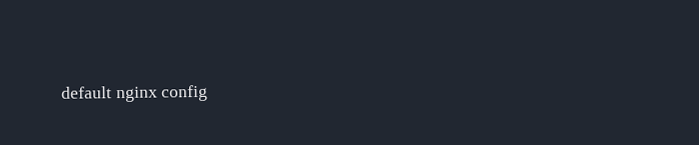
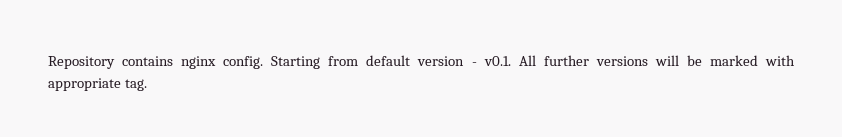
[61,84,209,103] default nginx config -> [48,55,795,69] [48,78,147,91] Repository contains nginx config. Starting from default version - v0.1. All further versions will be marked with appropriate tag.

